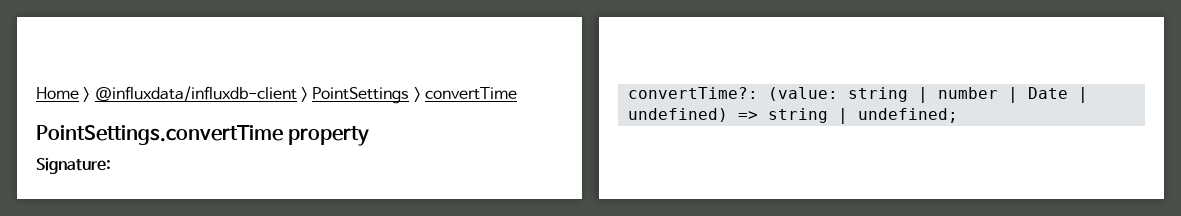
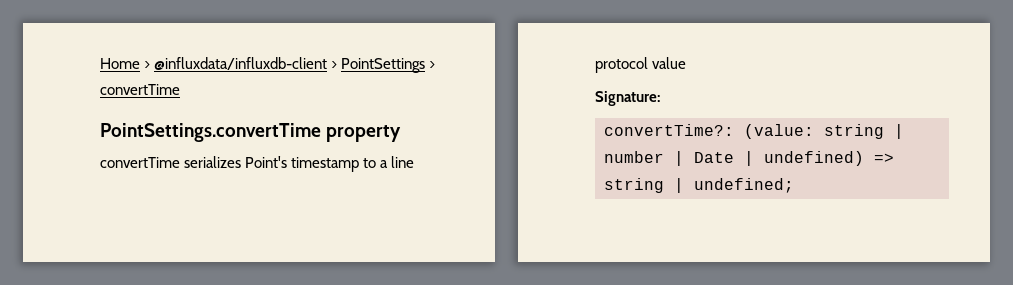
(370, 136) none -> [100,156,415,172] [595,57,687,73] // convertTime serializes Point's timestamp to a line protocol value

